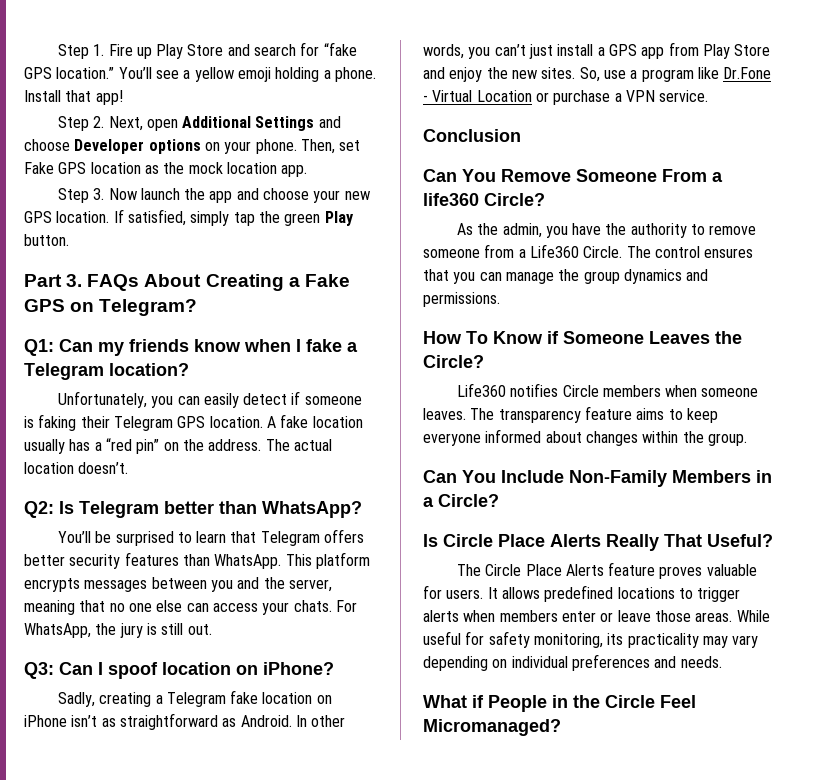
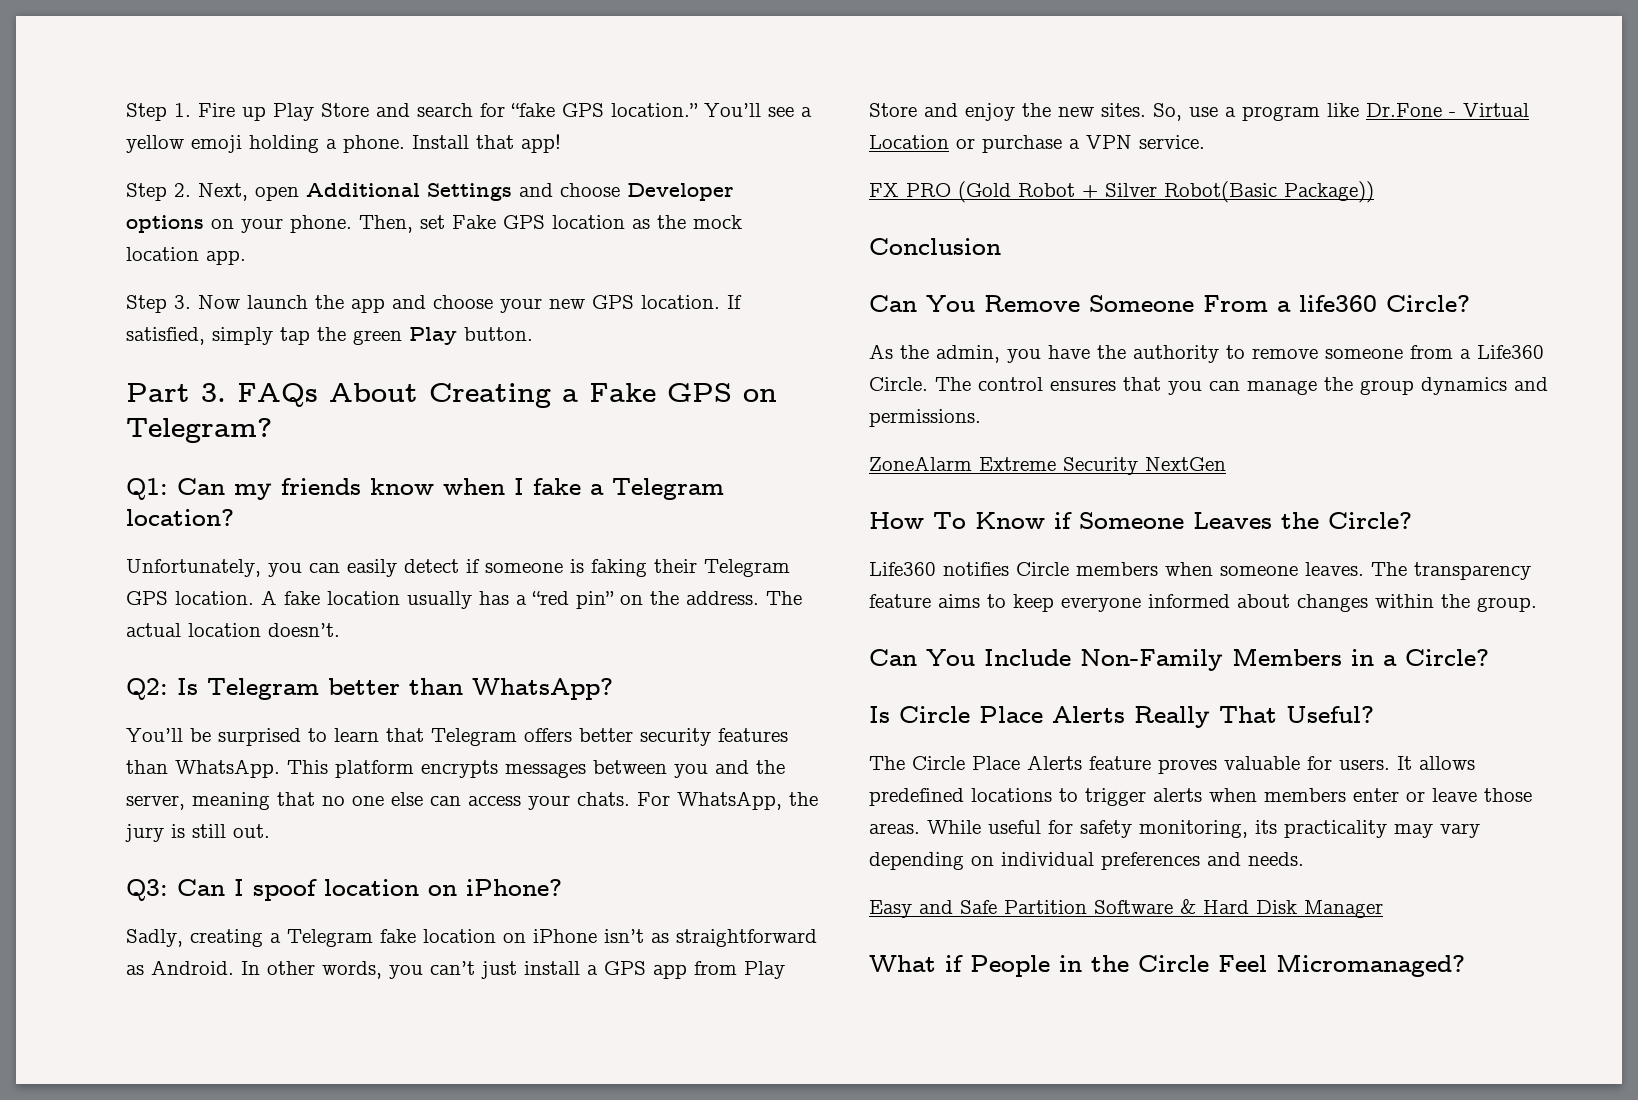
(709, 96) none -> [869,181,1374,203] // FX PRO (Gold Robot + Silver Robot(Basic Package))
(500, 299) none -> [869,456,1226,475] // ZoneAlarm Extreme Security NextGen
(722, 662) none -> [869,899,1383,918] // Easy and Safe Partition Software & Hard Disk Manager

